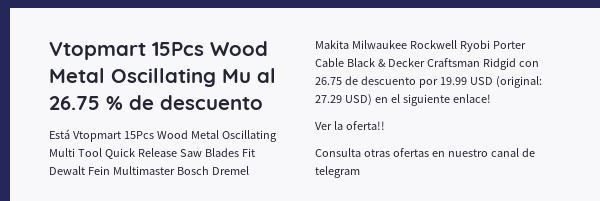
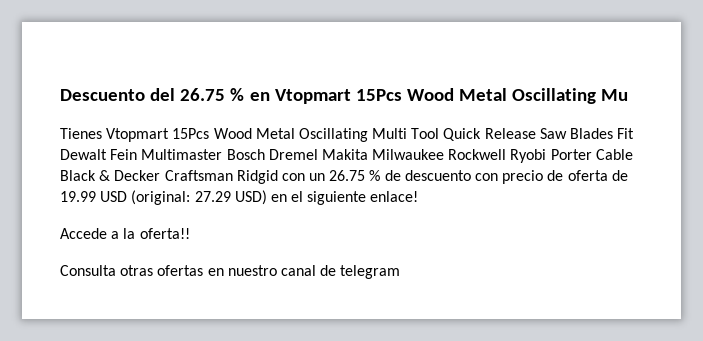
(49, 51) none -> [60,88,270,101] Descuento del 26.75 % en
[257,68,276,83] [49,95,263,110] [49,129,70,139] al 26.75 % de descuento // Está -> [60,128,102,139] // Tienes
[315,76,438,88] 26.75 de descuento por -> [309,170,628,184] un 26.75 % de descuento con precio de oferta de
[315,122,332,130] Ver -> [60,228,120,239] Accede a

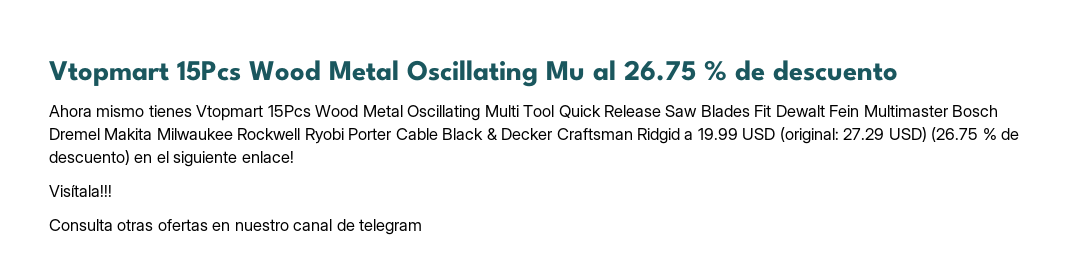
[60,88,270,101] Descuento del 26.75 % en -> (49, 73) none
[60,128,102,139] // Tienes -> [593,60,898,81] [49,105,192,117] al 26.75 % de descuento // Ahora mismo tienes
[281,170,628,184] con un 26.75 % de descuento con precio de oferta de -> [684,131,694,140] a
(267, 197) none -> [931,127,1020,142] [49,150,130,165] (26.75 % de descuento)
[60,228,190,239] Accede a la oferta!! -> [49,185,112,197] Visítala!!!

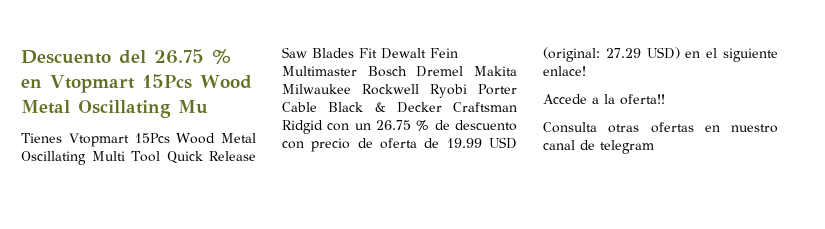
(49, 73) none -> [21,49,231,64] [21,79,42,88] Descuento del 26.75 % en
[593,60,898,81] [49,105,192,117] al 26.75 % de descuento // Ahora mismo tienes -> [21,133,62,143] // Tienes
[684,131,694,140] a -> [327,120,517,131] [282,138,440,152] con un 26.75 % de descuento con precio de oferta de
[931,127,1020,142] [49,150,130,165] (26.75 % de descuento) -> (680, 53) none
[49,185,112,197] Visítala!!! -> [543,94,665,105] Accede a la oferta!!

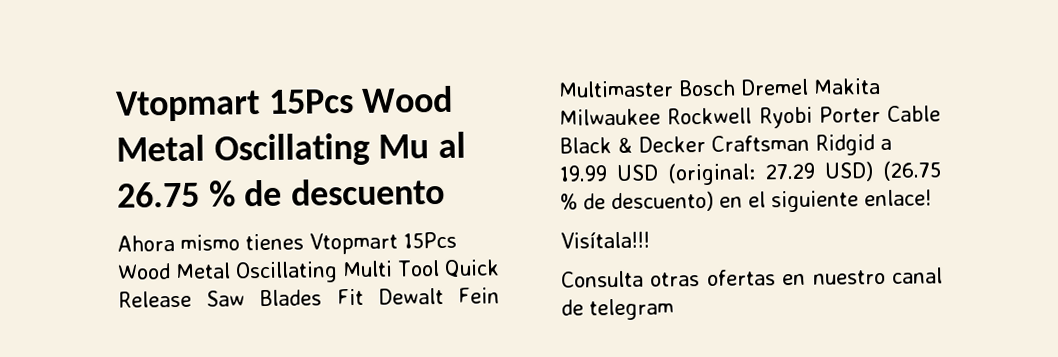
[21,49,231,64] [21,79,42,88] Descuento del 26.75 % en -> (115, 106) none
[21,133,62,143] // Tienes -> [438,131,467,159] [117,177,446,208] [117,233,304,252] al 26.75 % de descuento // Ahora mismo tienes
[327,120,517,131] [282,138,440,152] con un 26.75 % de descuento con precio de oferta de -> [880,138,892,151] a
(680, 53) none -> [882,160,942,181] [560,190,714,213] (26.75 % de descuento)
[543,94,665,105] Accede a la oferta!! -> [560,231,650,249] Visítala!!!

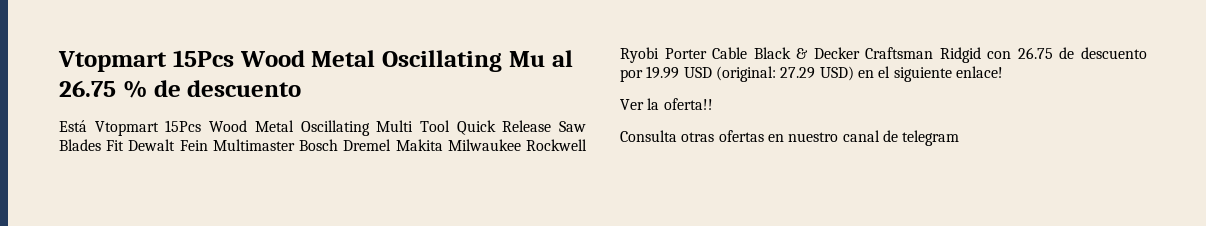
[117,233,304,252] Ahora mismo tienes -> [59,120,87,132] Está
[880,138,892,151] a -> [987,47,1147,59] [620,69,643,82] con 26.75 de descuento por
[882,160,942,181] [560,190,714,213] (26.75 % de descuento) -> (854, 73) none
[560,231,650,249] Visítala!!! -> [620,98,713,110] Ver la oferta!!

